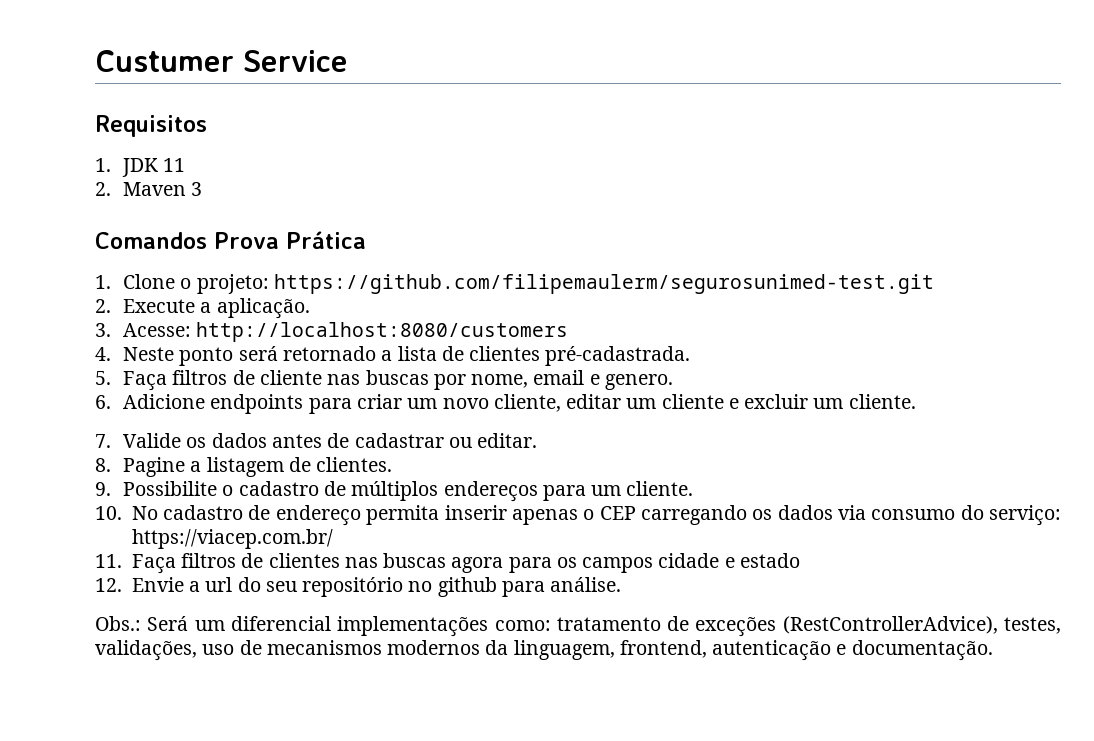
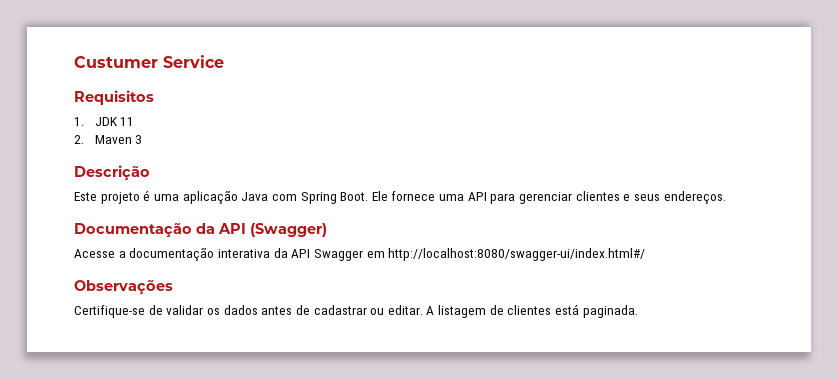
[95,231,366,249] [95,274,935,294] [95,298,310,319] [95,322,569,342] [95,346,691,366] [95,370,673,391] [95,394,916,414] [95,433,182,448] Comandos Prova Prática // 1. Clone o projeto: https://github.com/filipemaulerm/segurosunimed-test.git // 2. Execute a aplicação. // 3. Acesse: http://localhost:8080/customers // 4. Neste ponto será retornado a lista de clientes pré-cadastrada. // 5. Faça filtros de cliente nas buscas por nome, email e genero. // 6. Adicione endpoints para criar um novo cliente, editar um cliente e excluir um cliente. // 7. Valide -> [74,165,150,181] [74,190,726,204] [74,222,327,238] [74,247,646,261] [74,279,173,295] [74,305,204,318] Descrição // Este projeto é uma aplicação Java com Spring Boot. Ele fornece uma API para gerenciar clientes e seus endereços. // Documentação da API (Swagger) // Acesse a documentação interativa da API Swagger em http://localhost:8080/swagger-ui/index.html#/ // Observações // Certifique-se de validar
[95,457,393,477] [95,481,694,502] [95,505,1062,526] [131,529,333,549] [95,553,800,574] [95,577,622,597] [95,616,1061,637] [95,640,993,661] // 8. Pagine a listagem de clientes. // 9. Possibilite o cadastro de múltiplos endereços para um cliente. // 10. No cadastro de endereço permita inserir apenas o CEP carregando os dados via consumo do serviço: https://viacep.com.br/ // 11. Faça filtros de clientes nas buscas agora para os campos cidade e estado // 12. Envie a url do seu repositório no github para análise. // Obs.: Será um diferencial implementações como: tratamento de exceções (RestControllerAdvice), testes, validações, uso de mecanismos modernos da linguagem, frontend, autenticação e documentação. -> [426,304,638,318] A listagem de clientes está paginada.

